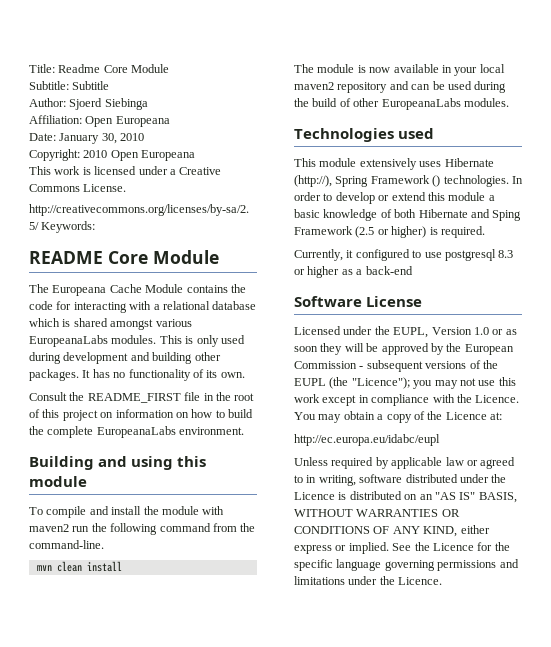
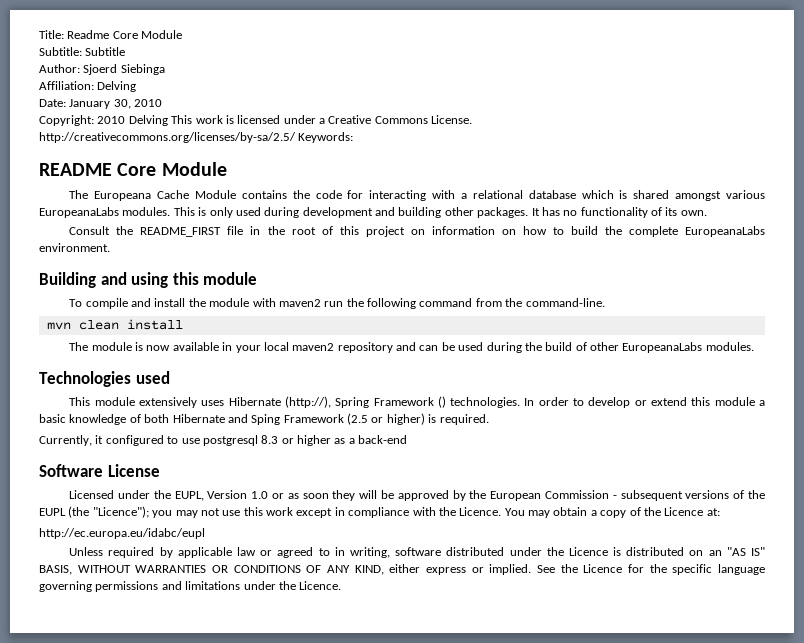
[85,116,170,127] Open Europeana -> [97,81,137,92] Delving
[110,150,196,161] Open Europeana // -> [128,115,168,126] Delving

